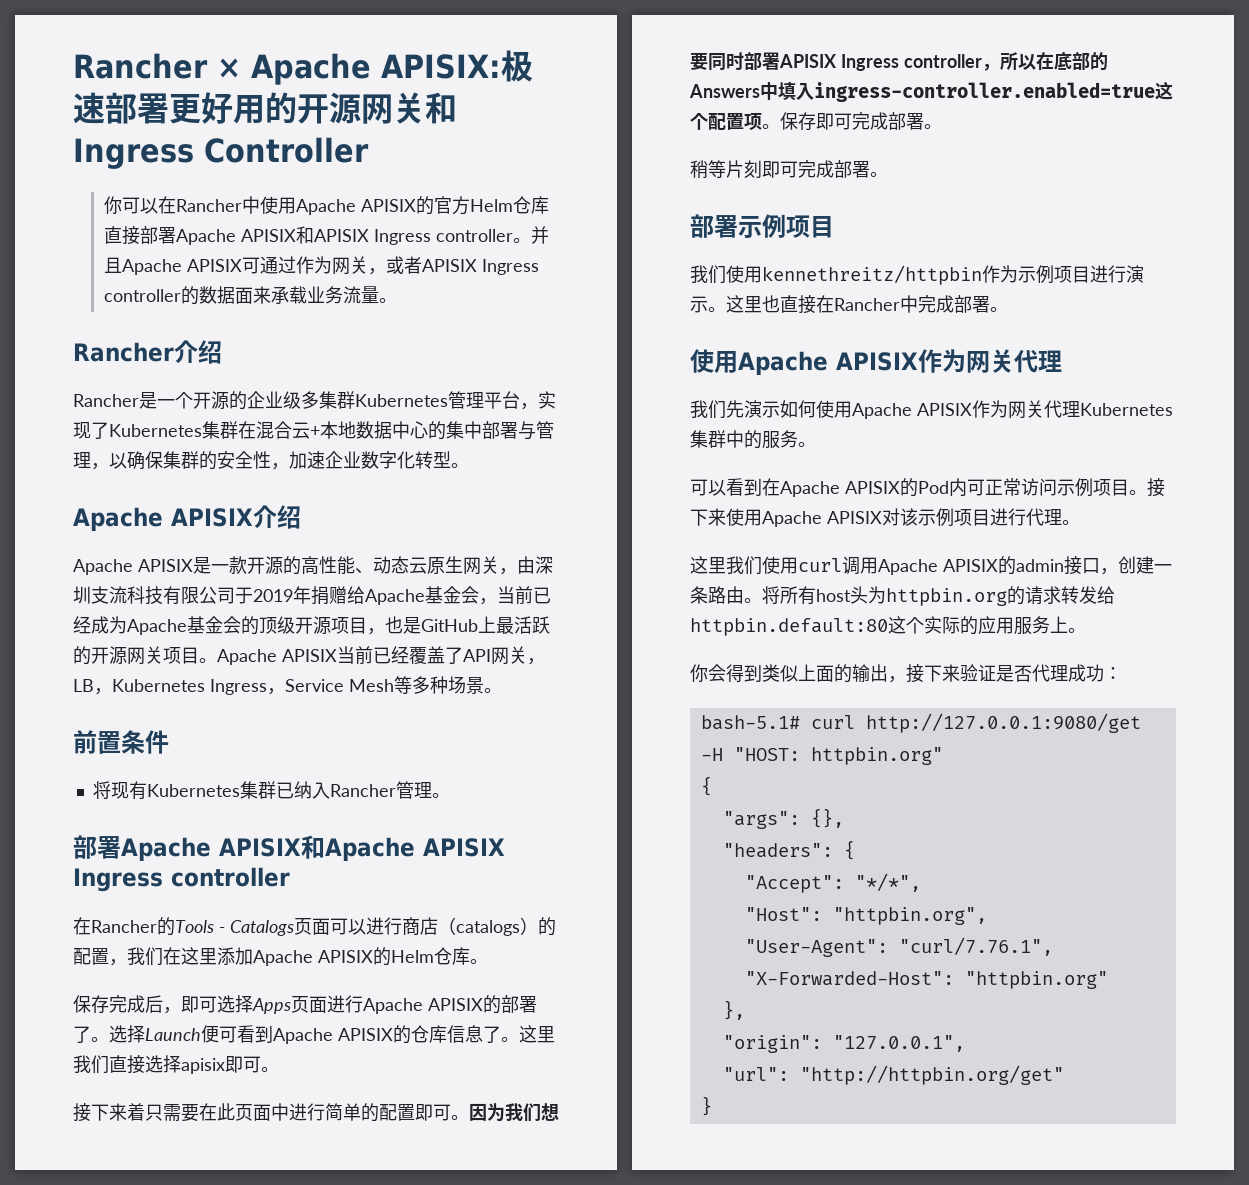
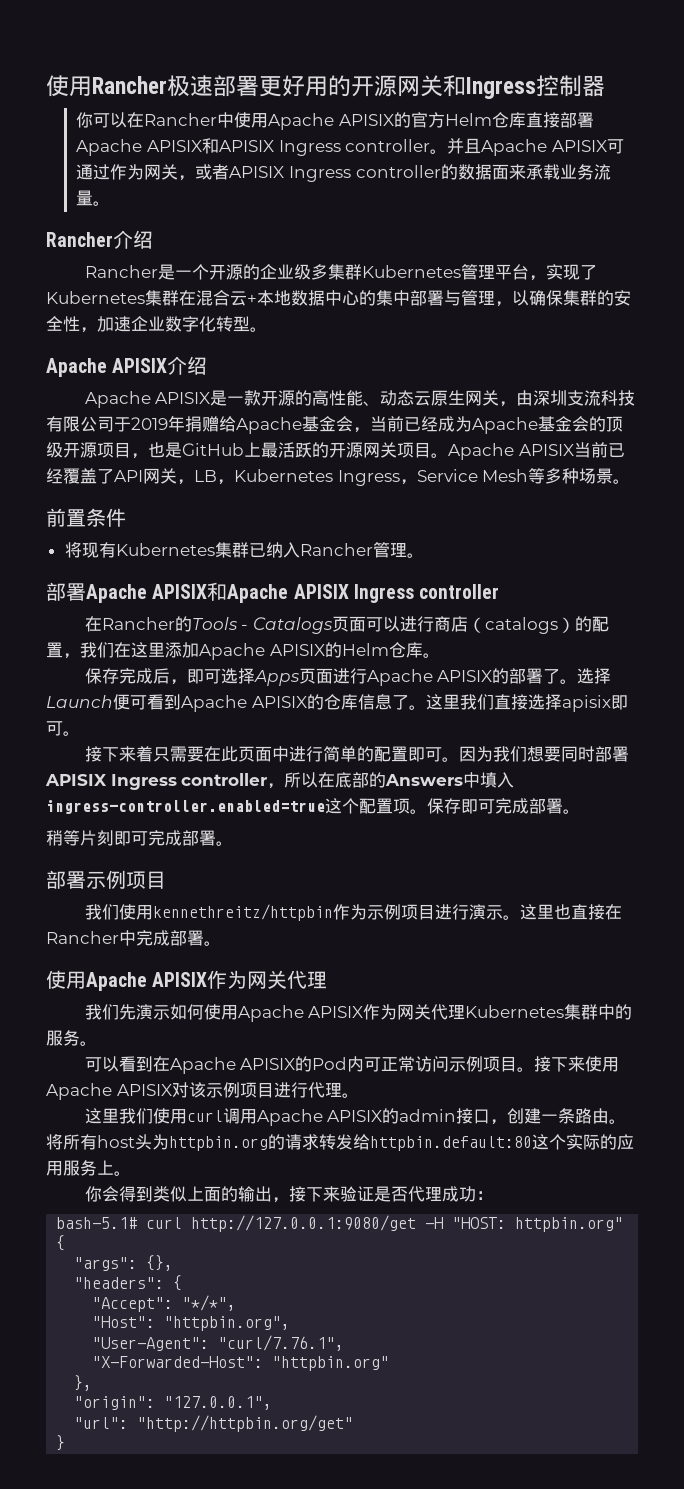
[73,53,501,85] Rancher × Apache APISIX: -> [46,75,167,97] 使用Rancher
[204,137,369,163] Controller -> [536,75,605,97] 控制器

